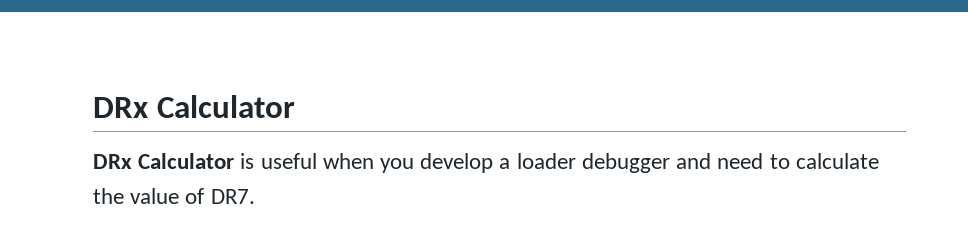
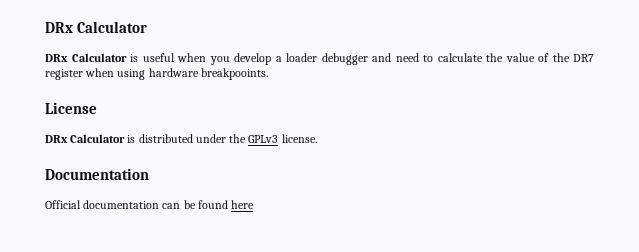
[210,189,255,204] DR7. -> [552,53,594,62] [45,68,268,80] [45,102,97,114] [45,134,317,143] [45,168,149,180] [45,200,255,209] the DR7 register when using hardware breakpooints. // License // DRx Calculator is distributed under the GPLv3 license. // Documentation // Official documentation can be found here

